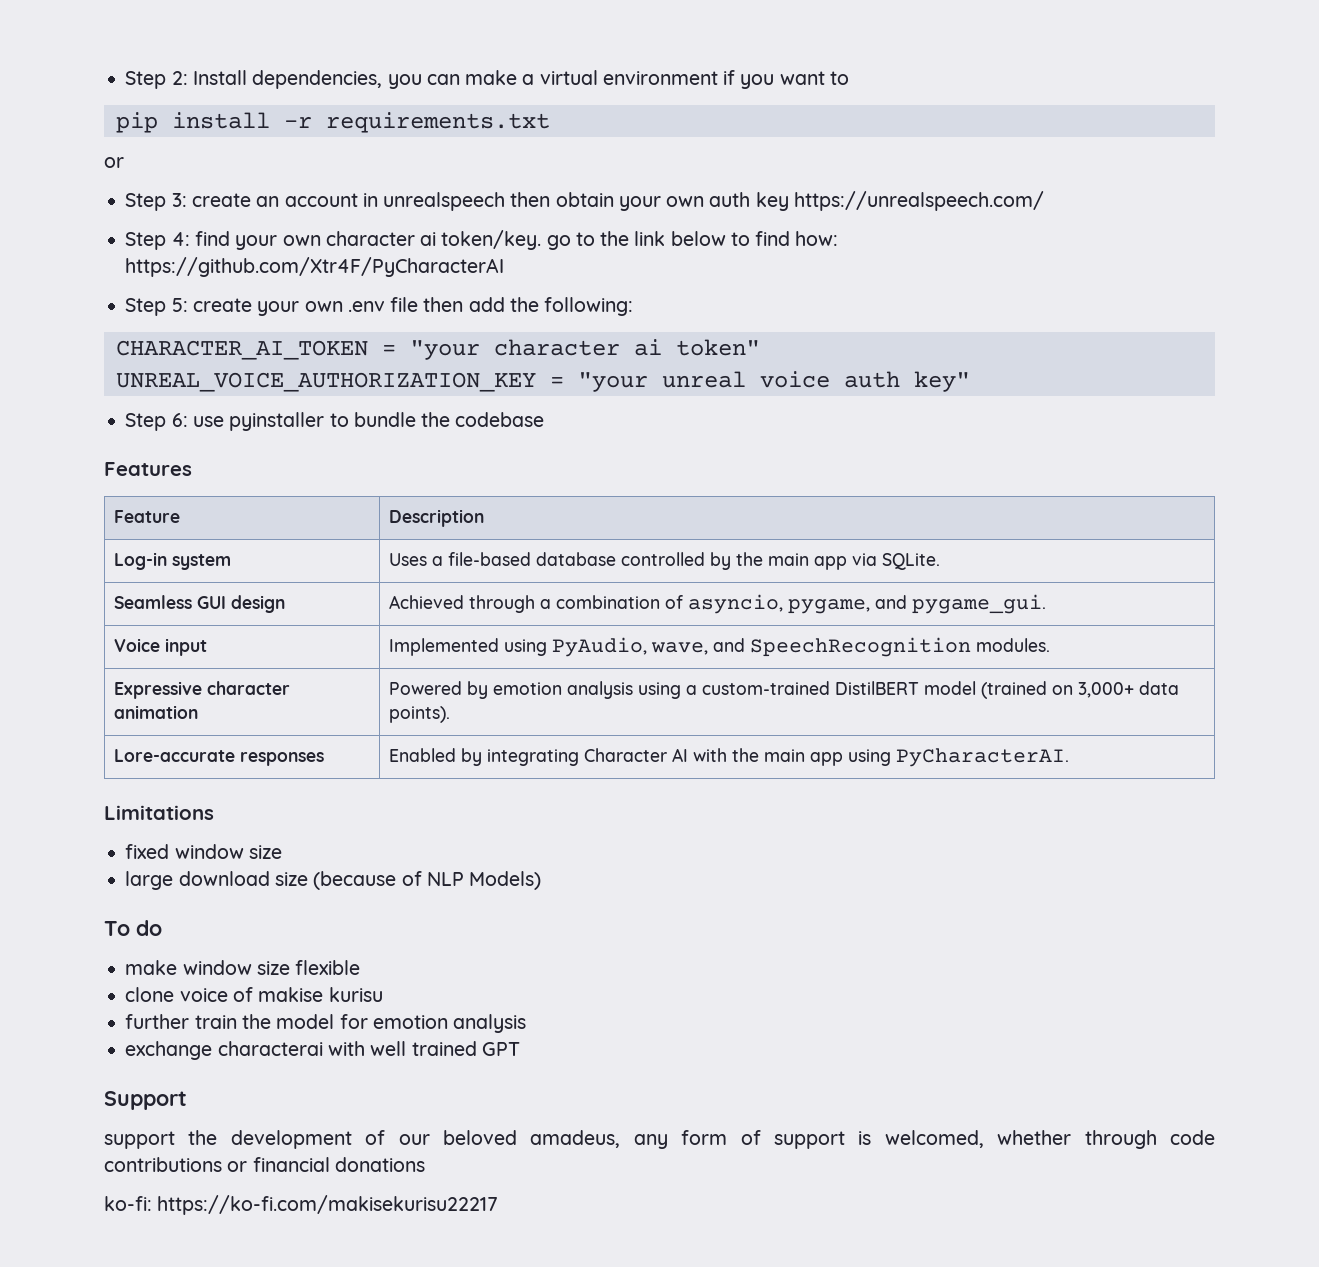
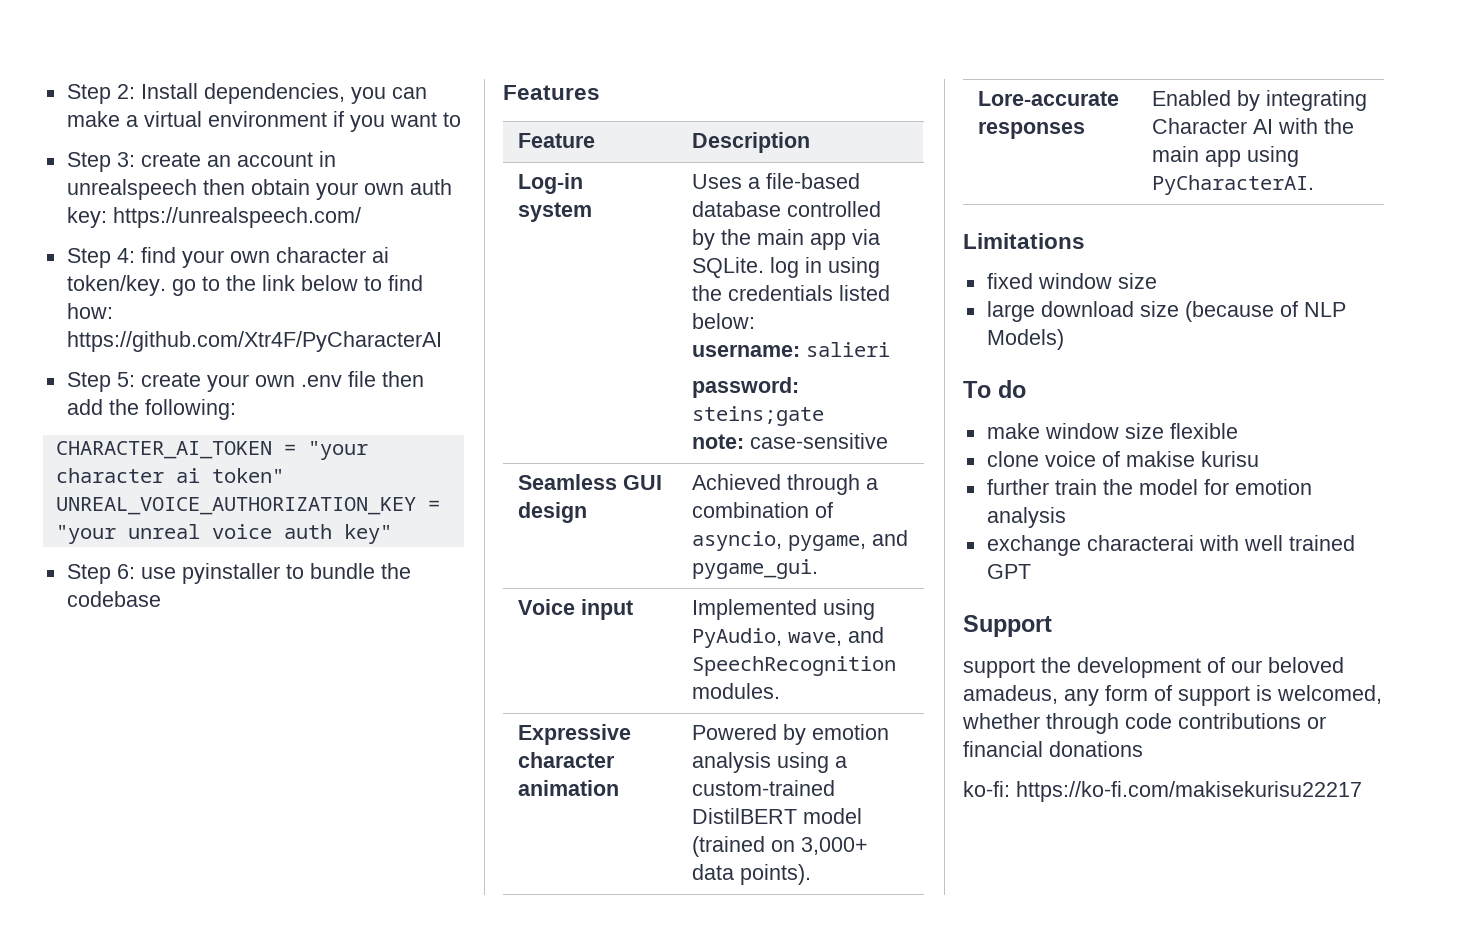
[115,112,550,133] [104,157,124,168] // pip install -r requirements.txt // or -> (461, 119) none
[755,192,789,211] key -> [66,207,107,228] key:
(941, 561) none -> [770,257,881,278] [692,285,891,301] [692,313,756,329] [692,342,891,357] [692,377,800,398] [692,406,825,426] [692,433,889,449] log in using the credentials listed below: // username: salieri // password: steins;gate // note: case-sensitive

